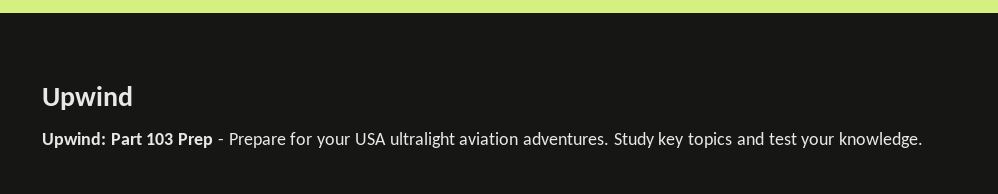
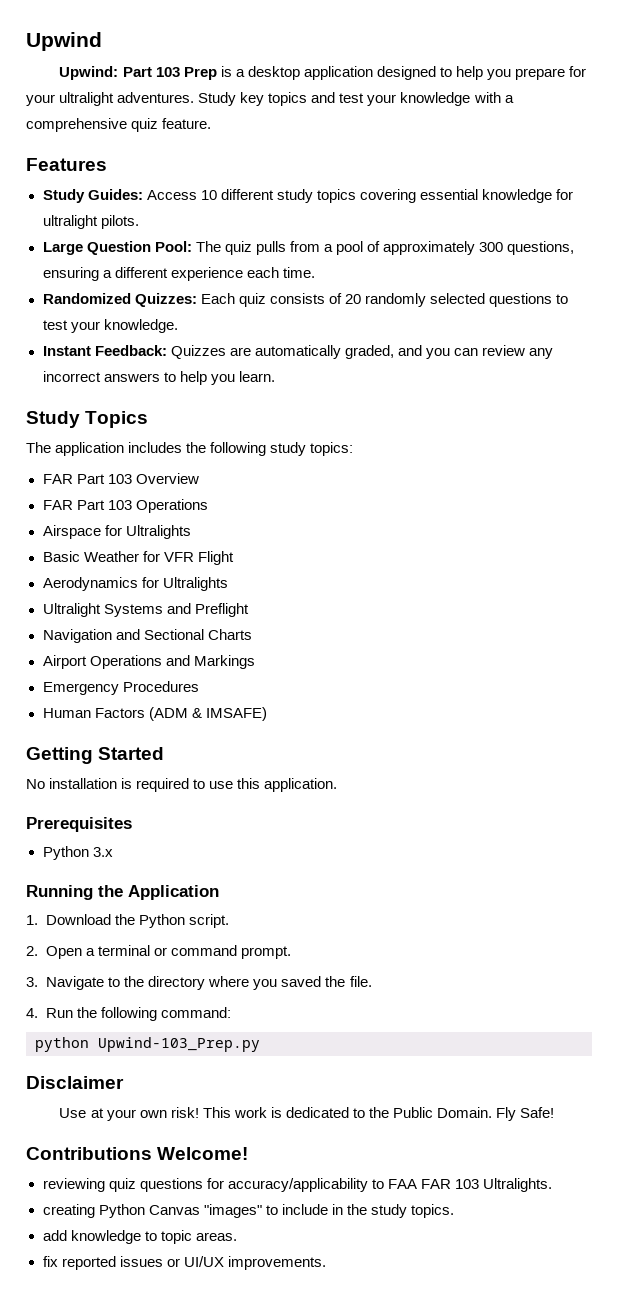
[217,132,519,148] - Prepare for your USA ultralight aviation -> [220,66,587,80] [26,92,115,106] is a desktop application designed to help you prepare for your ultralight
[839,132,924,148] knowledge. -> [400,92,514,106] [26,118,212,132] [26,158,107,171] [42,189,573,203] [42,215,139,229] [42,241,575,255] [42,267,315,281] [42,293,568,307] [42,319,178,333] [42,345,554,359] [42,371,275,385] [26,411,149,428] [26,442,354,456] [42,473,199,484] [42,499,208,513] [42,525,191,539] [42,551,234,565] [42,577,228,591] [42,603,249,617] [42,629,252,643] [42,655,255,669] [42,681,199,695] [42,707,267,721] [26,747,165,764] [26,778,338,792] [26,817,132,832] [42,846,113,860] [26,885,219,900] [26,914,230,928] [26,945,292,959] [26,976,372,990] [26,1007,232,1021] [35,1037,260,1052] [26,1076,124,1089] [59,1107,555,1121] [26,1147,249,1160] [42,1178,552,1192] [42,1204,454,1218] [42,1230,237,1244] [42,1256,326,1270] knowledge with a comprehensive quiz feature. // Features // Study Guides: Access 10 different study topics covering essential knowledge for ultralight pilots. // Large Question Pool: The quiz pulls from a pool of approximately 300 questions, ensuring a different experience each time. // Randomized Quizzes: Each quiz consists of 20 randomly selected questions to test your knowledge. // Instant Feedback: Quizzes are automatically graded, and you can review any incorrect answers to help you learn. // Study Topics // The application includes the following study topics: // FAR Part 103 Overview // FAR Part 103 Operations // Airspace for Ultralights // Basic Weather for VFR Flight // Aerodynamics for Ultralights // Ultralight Systems and Preflight // Navigation and Sectional Charts // Airport Operations and Markings // Emergency Procedures // Human Factors (ADM & IMSAFE) // Getting Started // No installation is required to use this application. // Prerequisites // Python 3.x // Running the Application // 1. Download the Python script. // 2. Open a terminal or command prompt. // 3. Navigate to the directory where you saved the file. // 4. Run the following command: // python Upwind-103_Prep.py // Disclaimer // Use at your own risk! This work is dedicated to the Public Domain. Fly Safe! // Contributions Welcome! // reviewing quiz questions for accuracy/applicability to FAA FAR 103 Ultralights. // creating Python Canvas "images" to include in the study topics. // add knowledge to topic areas. // fix reported issues or UI/UX improvements.

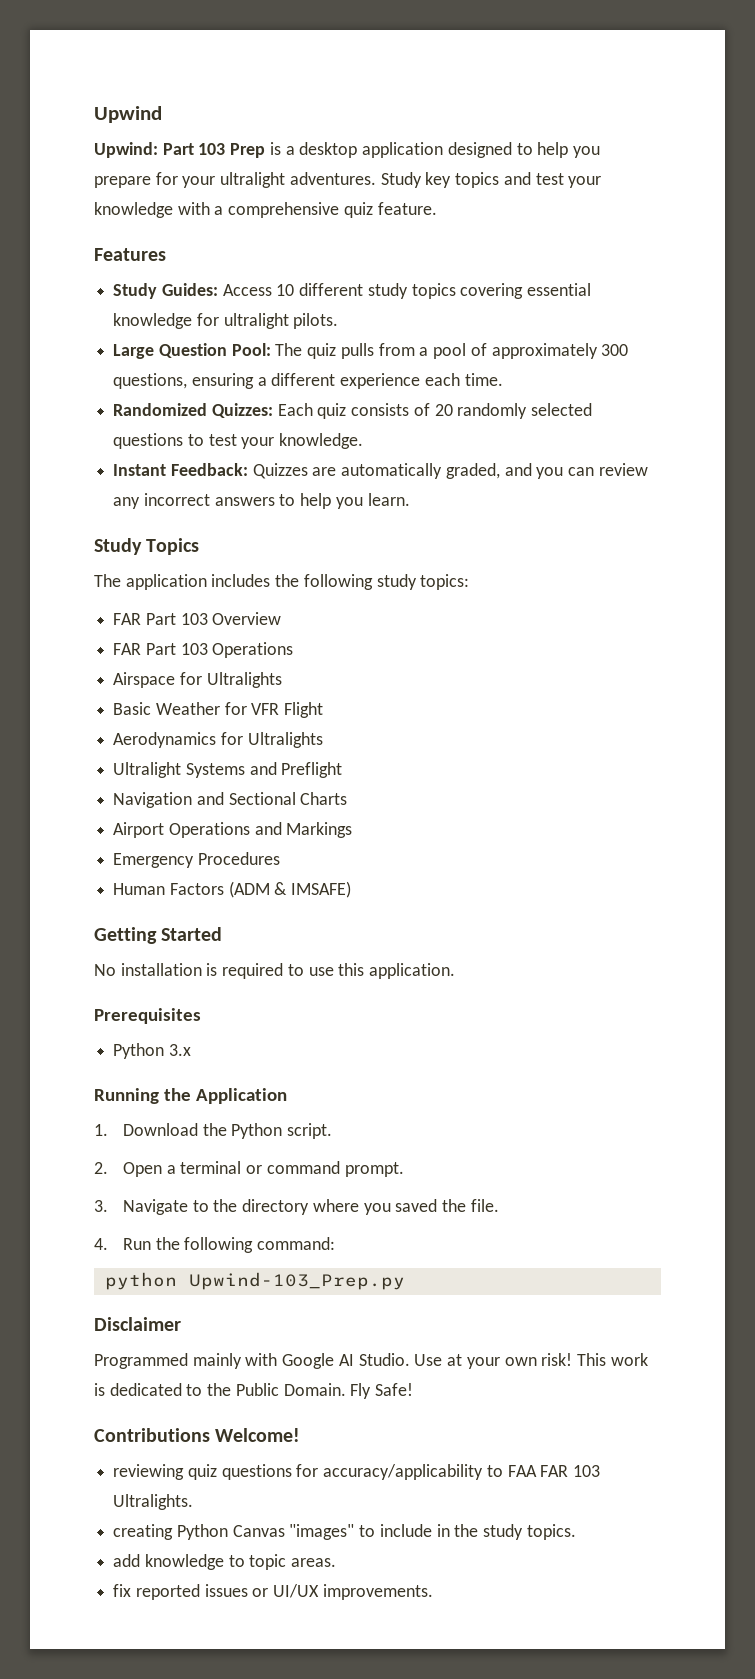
(124, 1082) none -> [94,1353,410,1369] Programmed mainly with Google AI Studio.

